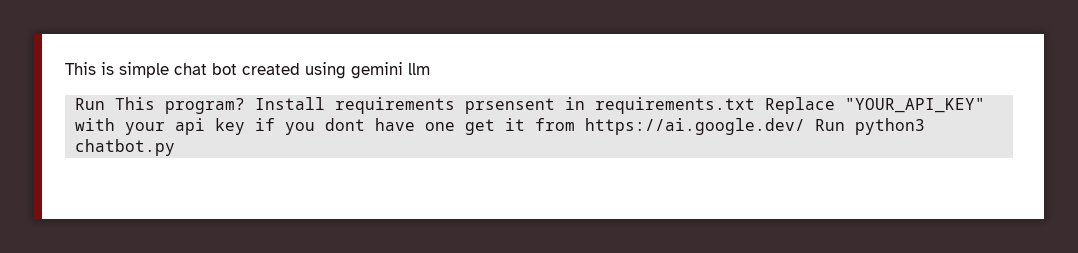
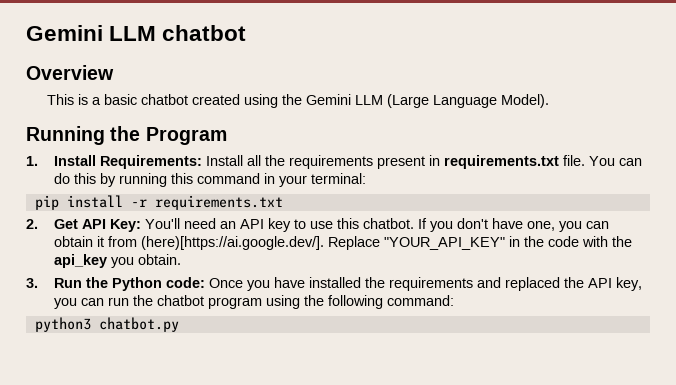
[65,62,430,79] [75,97,986,114] [75,118,846,135] This is simple chat bot created using gemini llm // Run This program? Install requirements prsensent in requirements.txt Replace "YOUR_API_KEY" with your api key if you dont have one get it from https://ai.google.dev/ Run -> [26,25,247,41] [26,65,114,80] [47,94,550,108] [26,126,227,145] [26,155,642,169] [53,173,366,187] [34,195,283,210] [26,218,609,232] [53,236,632,250] [53,254,181,268] [26,277,642,291] [53,295,454,309] Gemini LLM chatbot // Overview // This is a basic chatbot created using the Gemini LLM (Large Language Model). // Running the Program // 1. Install Requirements: Install all the requirements present in requirements.txt file. You can do this by running this command in your terminal: // pip install -r requirements.txt // 2. Get API Key: You'll need an API key to use this chatbot. If you don't have one, you can obtain it from (here)[https://ai.google.dev/]. Replace "YOUR_API_KEY" in the code with the api_key you obtain. // 3. Run the Python code: Once you have installed the requirements and replaced the API key, you can run the chatbot program using the following command: //

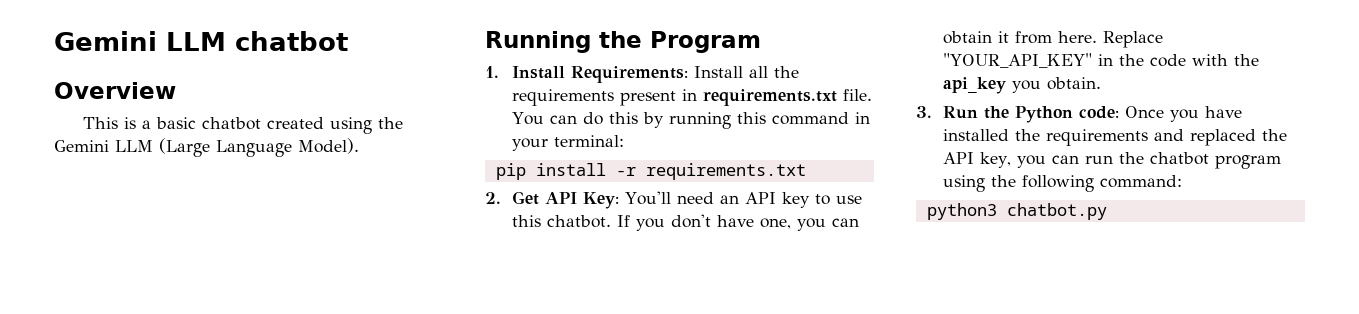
[140,236,324,250] (here)[https://ai.google.dev/]. -> [1058,31,1098,43] here.

